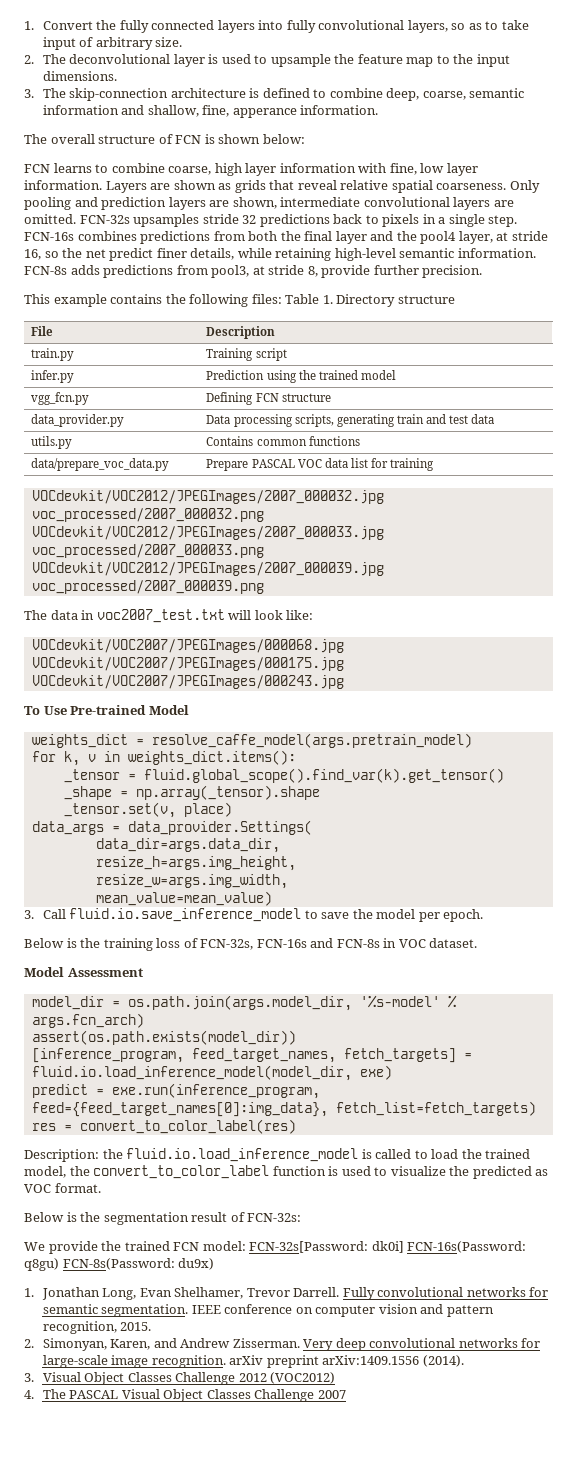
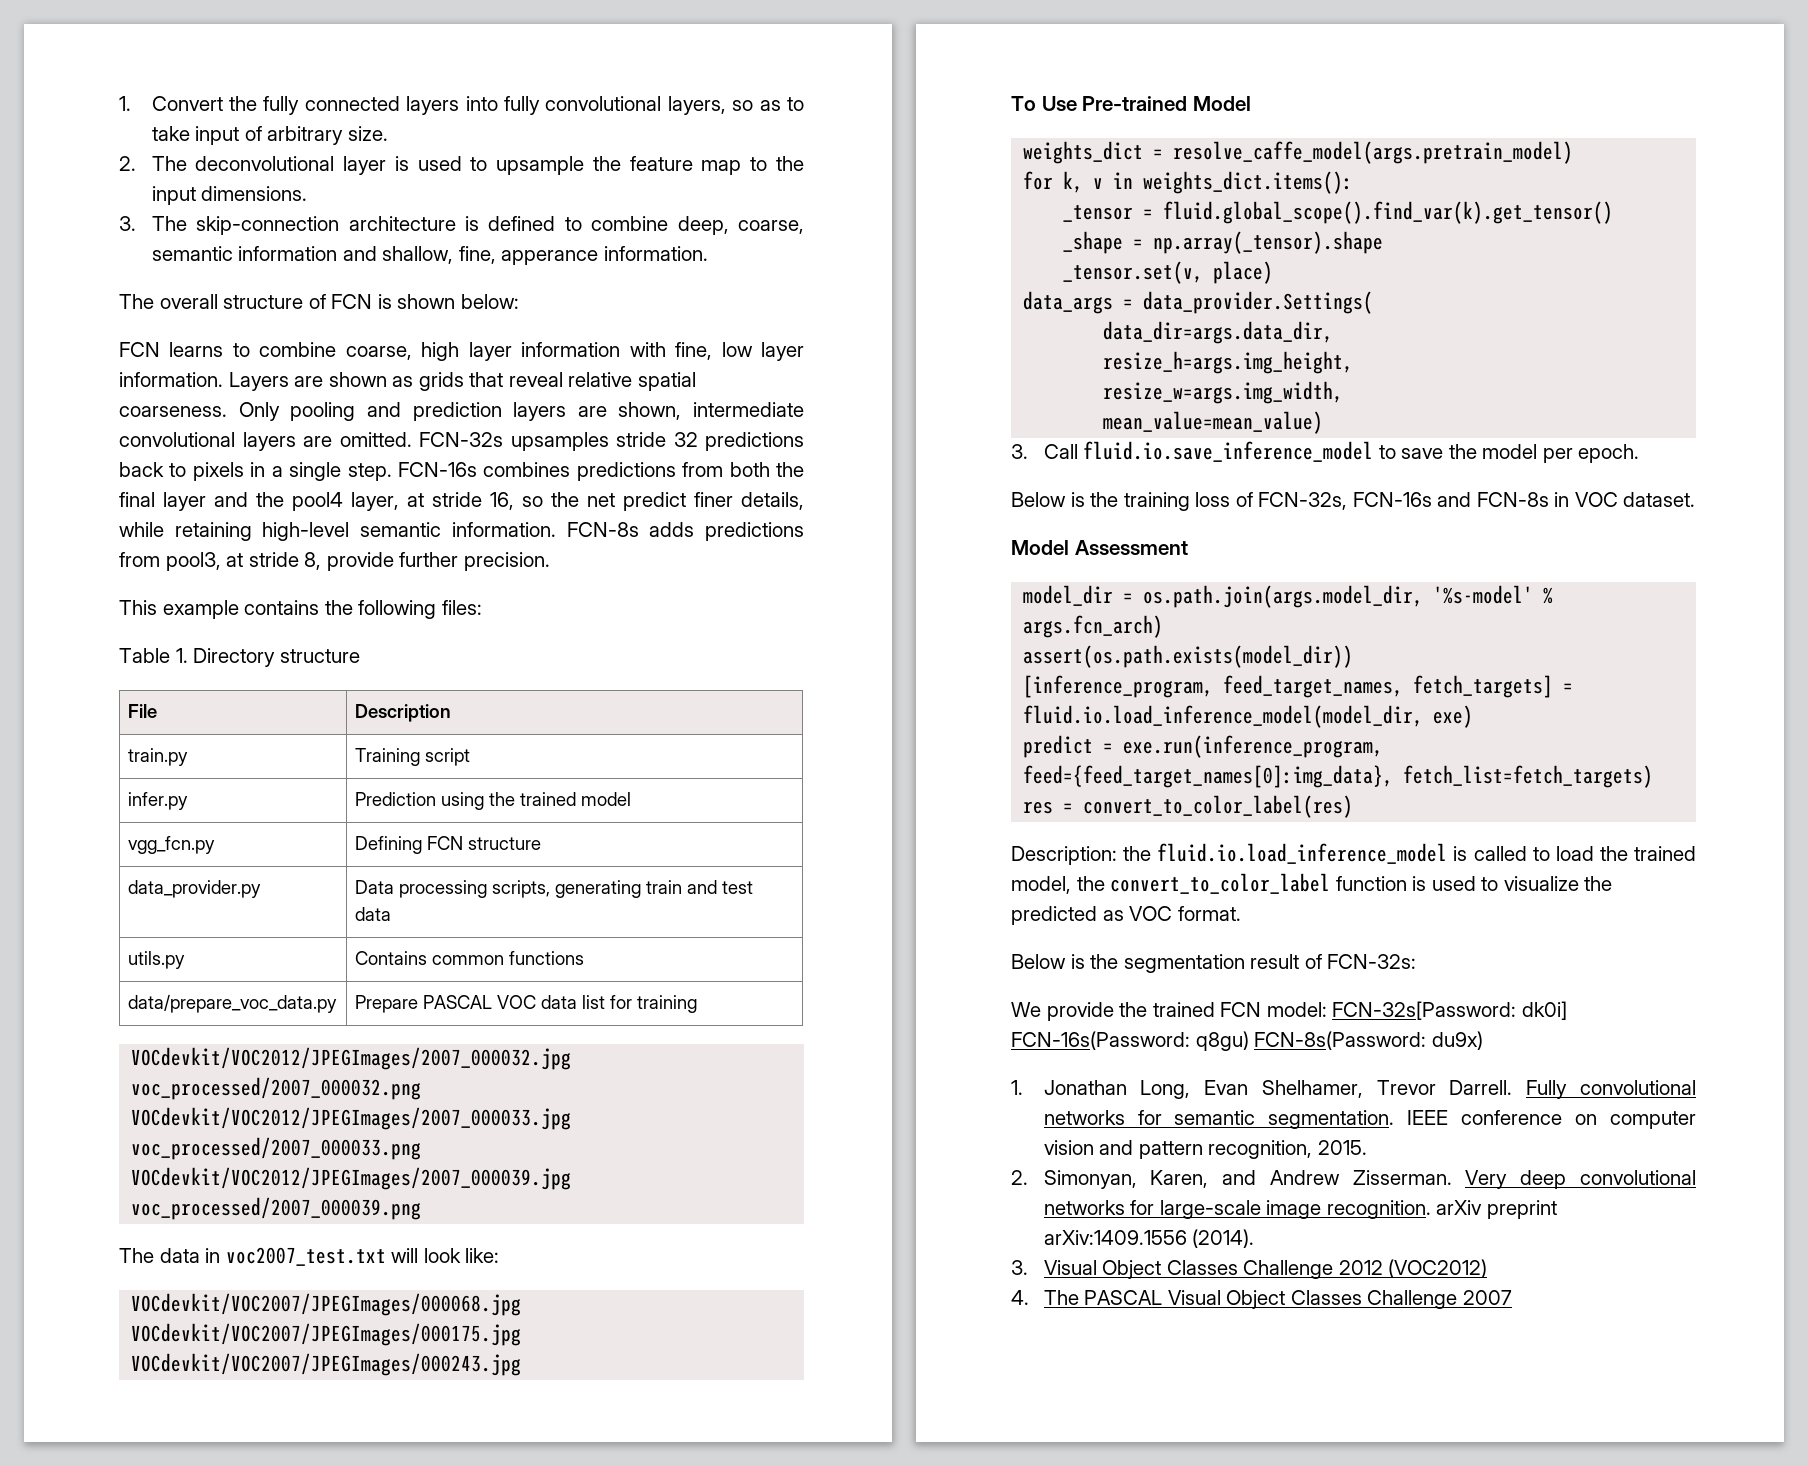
(282, 299) none -> (482, 607) //

